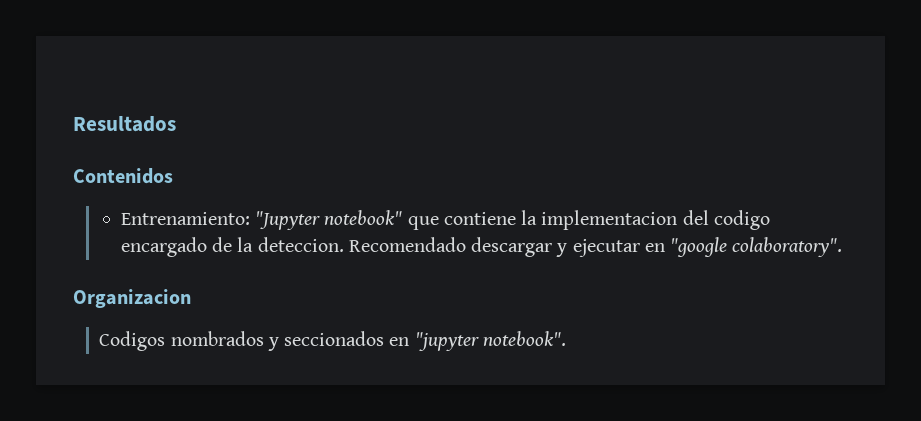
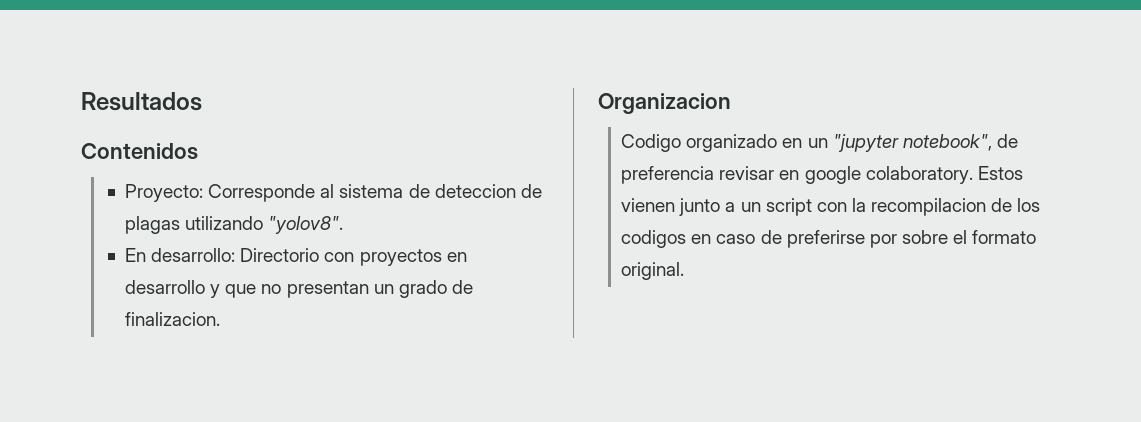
[120,210,770,230] [120,237,843,257] [73,289,191,308] [99,331,566,351] Entrenamiento: "Jupyter notebook" que contiene la implementacion del codigo encargado de la deteccion. Recomendado descargar y ejecutar en "google colaboratory". // Organizacion // Codigos nombrados y seccionados en "jupyter notebook". -> [125,184,542,202] [125,216,344,234] [125,248,467,266] [125,280,474,298] [125,312,221,326] [598,93,731,114] [621,134,1018,152] [621,166,1023,184] [621,198,1041,216] [621,230,1037,248] [621,262,685,280] Proyecto: Corresponde al sistema de deteccion de plagas utilizando "yolov8". // En desarrollo: Directorio con proyectos en desarrollo y que no presentan un grado de finalizacion. // Organizacion // Codigo organizado en un "jupyter notebook", de preferencia revisar en google colaboratory. Estos vienen junto a un script con la recompilacion de los codigos en caso de preferirse por sobre el formato original.

